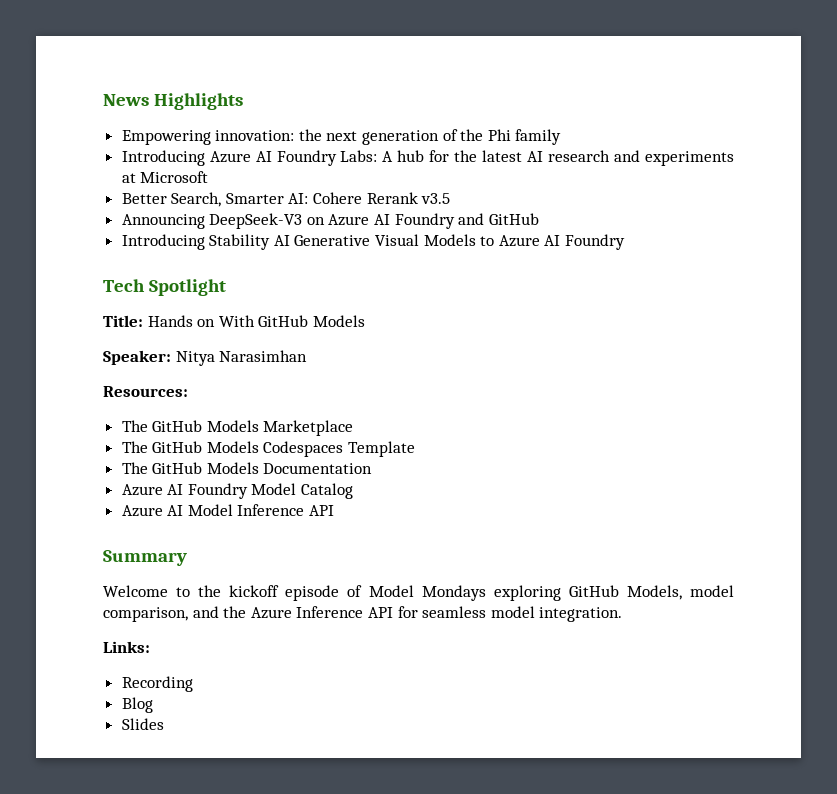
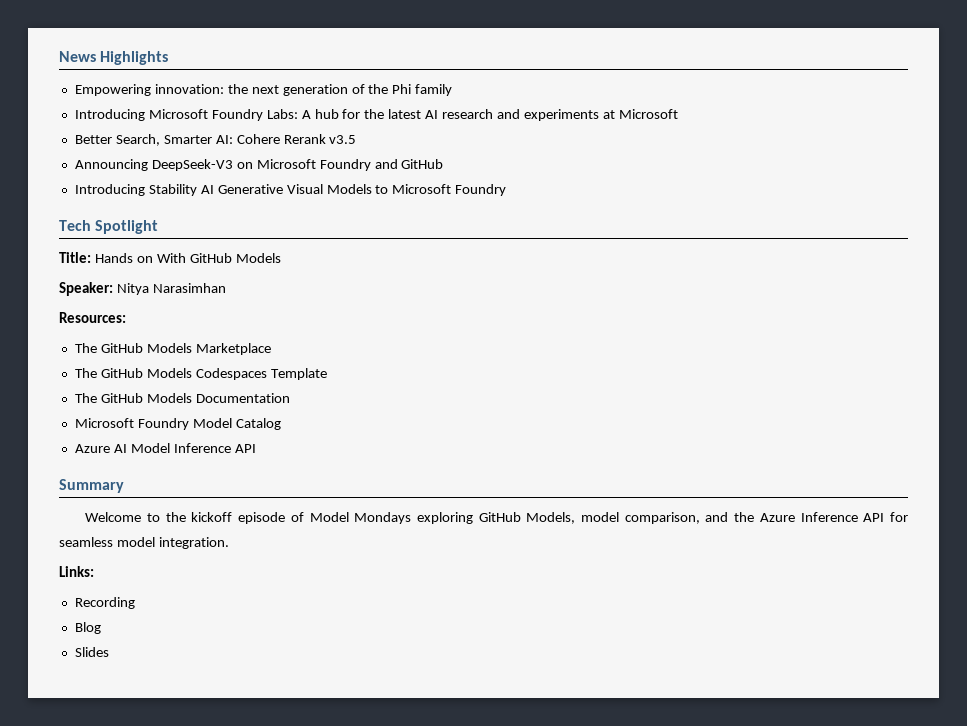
[209,151,272,163] Azure AI -> [148,109,208,119] Microsoft
[328,214,391,226] Azure AI -> [256,159,316,169] Microsoft
[498,235,561,247] Azure AI -> [392,184,452,194] Microsoft
[121,484,184,496] Azure AI -> [74,418,134,428] Microsoft

